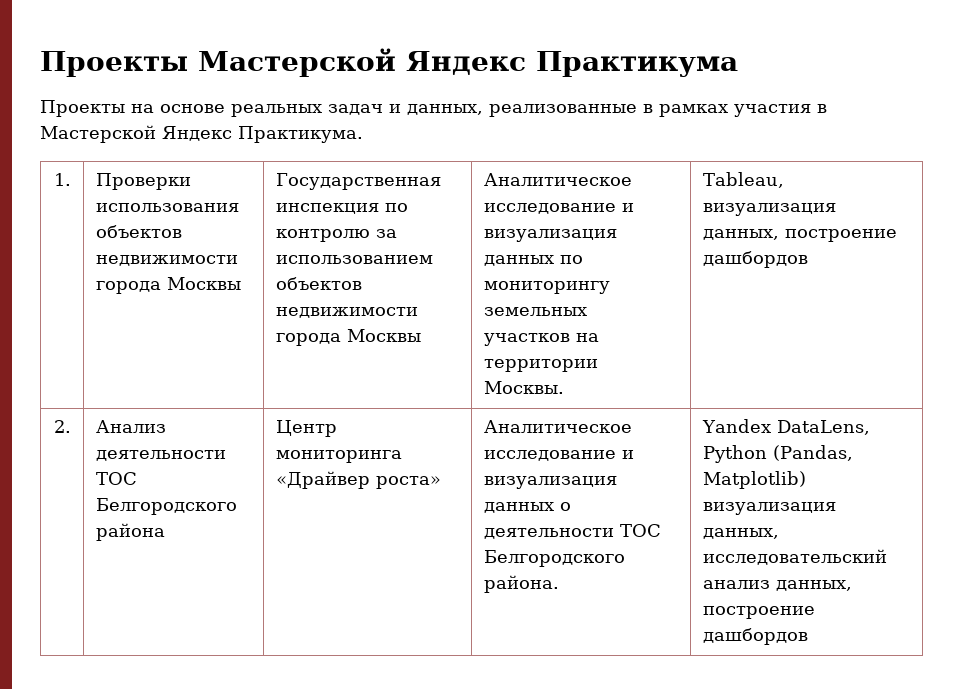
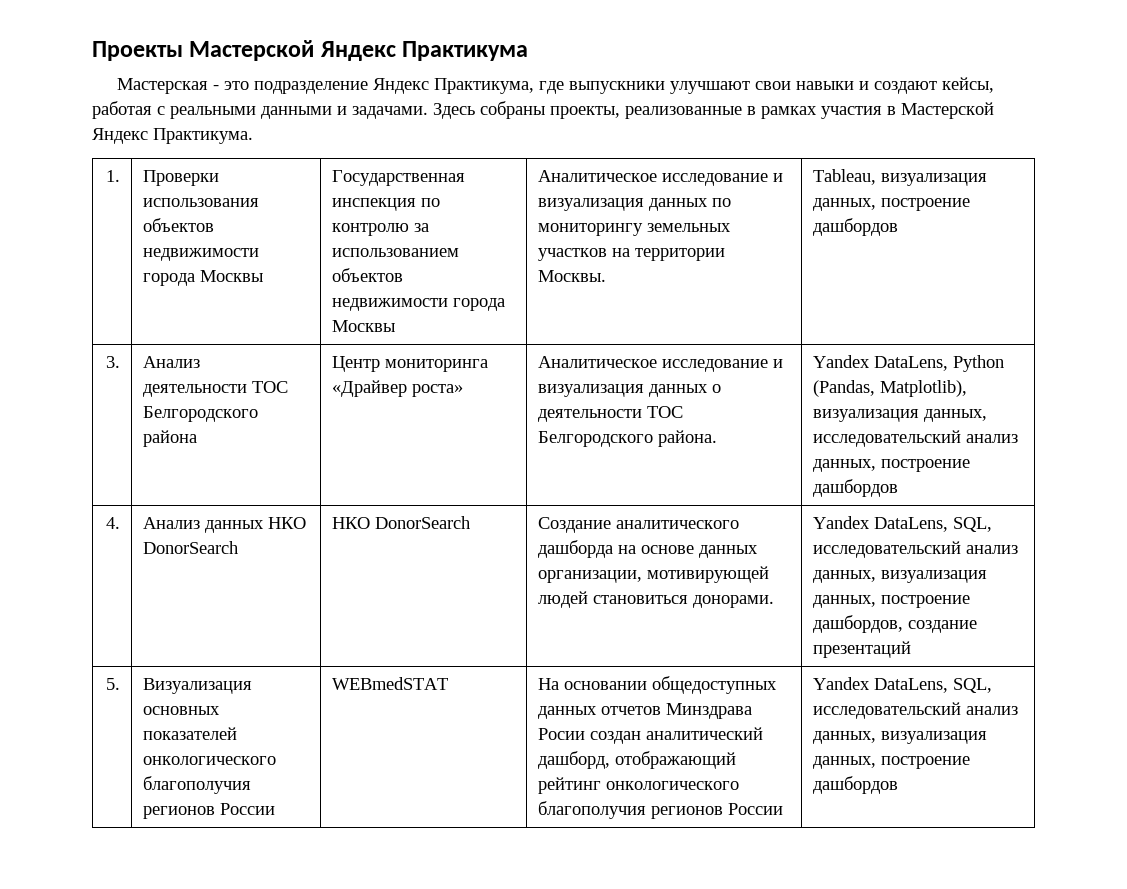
[40,100,483,117] Проекты на основе реальных задач и данных, -> [117,77,995,94] [92,101,620,119] Мастерская - это подразделение Яндекс Практикума, где выпускники улучшают свои навыки и создают кейсы, работая с реальными данными и задачами. Здесь собраны проекты,
[54,420,72,433] 2. -> [105,356,120,368] 3.
[702,471,806,489] Matplotlib) -> [880,380,968,397] Matplotlib),
(808, 636) none -> [105,517,120,529] [143,517,307,533] [143,541,239,554] [332,516,471,529] [538,517,740,533] [538,540,759,558] [538,566,770,583] [538,591,775,608] [813,516,993,532] [813,541,1019,558] [813,570,988,583] [813,595,971,608] [813,615,978,633] [813,641,912,658] [105,678,120,690] [143,678,253,694] [143,706,221,715] [143,727,238,740] [143,756,277,765] [143,776,252,794] [143,803,276,819] [332,677,449,690] [538,676,778,694] [538,703,753,719] [538,727,764,744] [538,751,737,769] [538,777,740,794] [538,801,784,819] [813,677,993,693] [813,702,1019,719] [813,731,988,744] [813,756,971,769] [813,776,899,794] // 4. | Анализ данных НКО DonorSearch | НКО DonorSearch | Создание аналитического дашборда на основе данных организации, мотивирующей людей становиться донорами. | Yandex DataLens, SQL, исследовательский анализ данных, визуализация данных, построение дашбордов, создание презентаций // 5. | Визуализация основных показателей онкологического благополучия регионов России | WEBmedSTAT | На основании общедоступных данных отчетов Минздрава Росии создан аналитический дашборд, отображающий рейтинг онкологического благополучия регионов России | Yandex DataLens, SQL, исследовательский анализ данных, визуализация данных, построение дашбордов

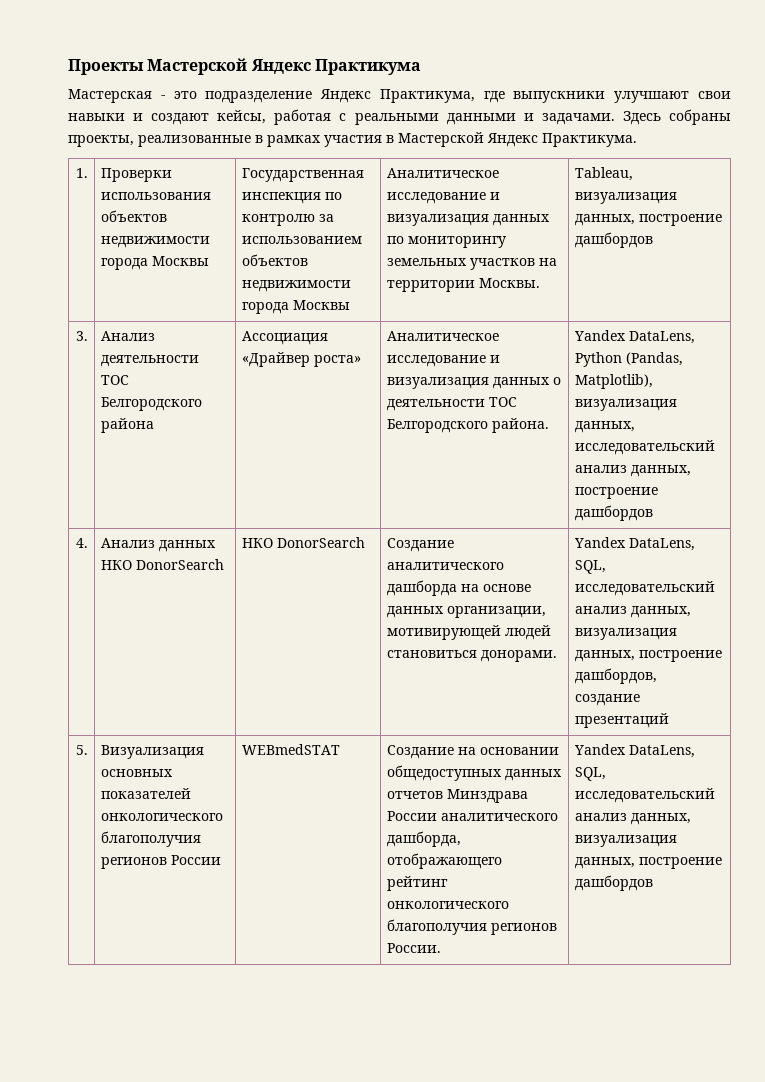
[332,356,489,372] Центр мониторинга -> [241,331,328,345] Ассоциация
[538,678,560,690] На -> [386,745,476,759] Создание на
[538,727,764,744] [538,751,737,769] Росии создан аналитический дашборд, отображающий -> [386,811,558,821] [386,831,461,847] [386,853,502,869] России аналитического дашборда, отображающего
[728,803,784,815] России -> [386,943,441,953] России.

